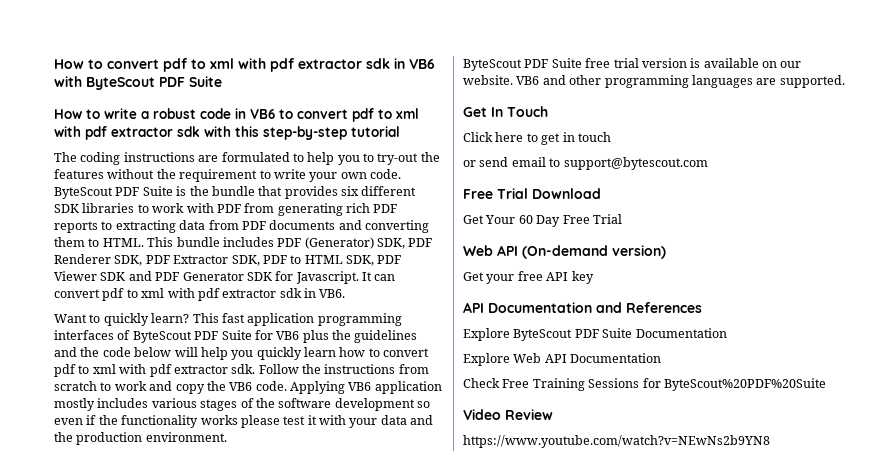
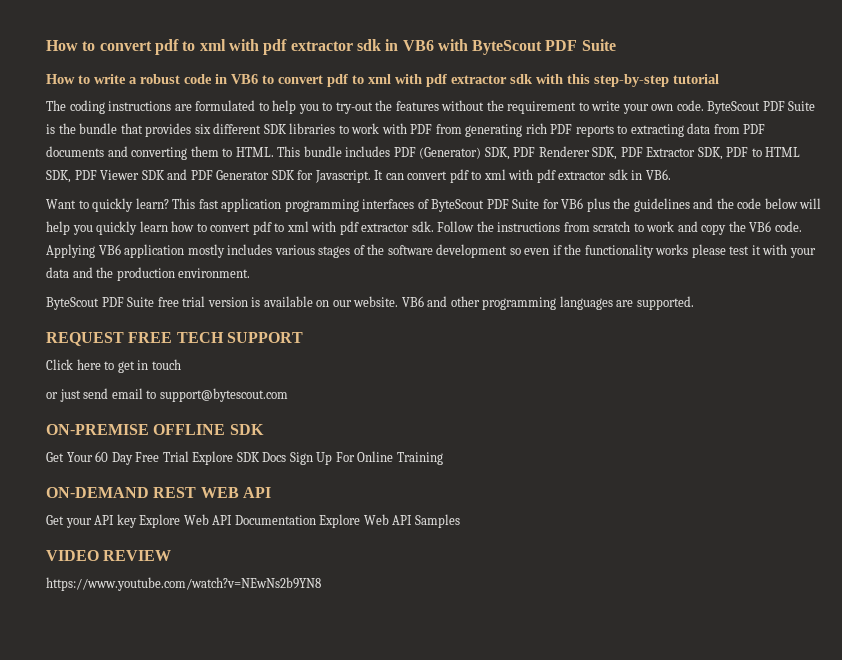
[463,106,548,117] Get In Touch -> [46,332,303,346] REQUEST FREE TECH SUPPORT
(476, 163) none -> [59,389,81,402] just
[463,188,601,199] Free Trial Download -> [46,424,264,435] ON-PREMISE OFFLINE SDK
[463,245,666,259] // Web API (On-demand version) -> [192,451,443,465] [46,487,271,498] Explore SDK Docs Sign Up For Online Training // ON-DEMAND REST WEB API
[517,271,543,281] free -> (92, 523) none
[463,302,702,313] [463,328,727,341] [463,353,662,366] [463,378,826,391] [463,409,553,420] // API Documentation and References // Explore ByteScout PDF Suite Documentation // Explore Web API Documentation // Check Free Training Sessions for ByteScout%20PDF%20Suite // Video Review -> [139,514,460,528] [46,550,172,561] Explore Web API Documentation Explore Web API Samples // VIDEO REVIEW

